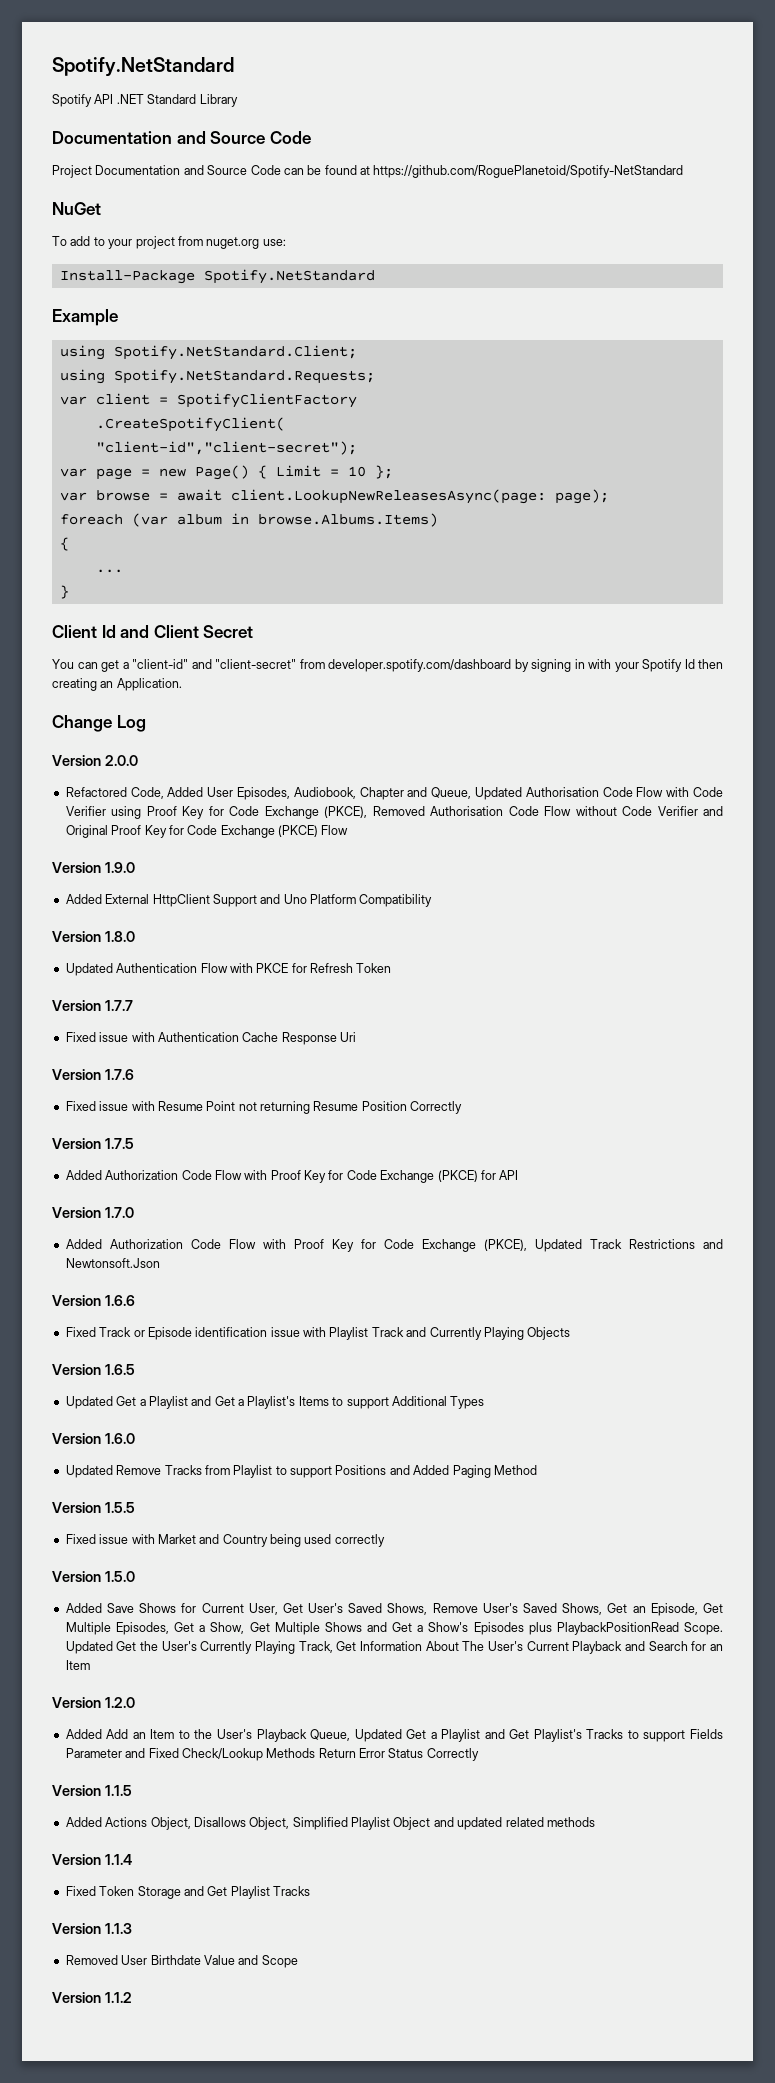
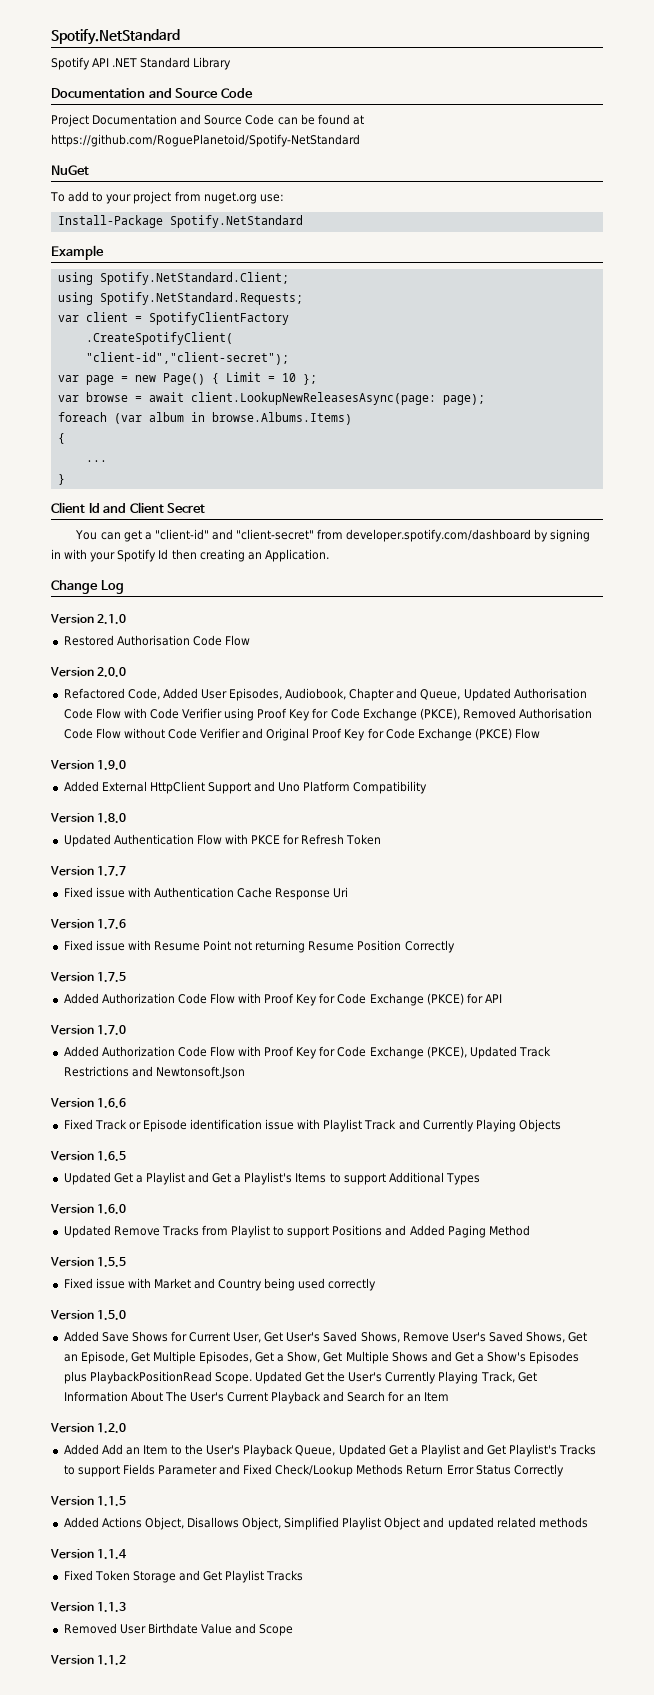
(146, 723) none -> [50,614,127,624] [63,635,250,646] // Version 2.1.0 // Restored Authorisation Code Flow

